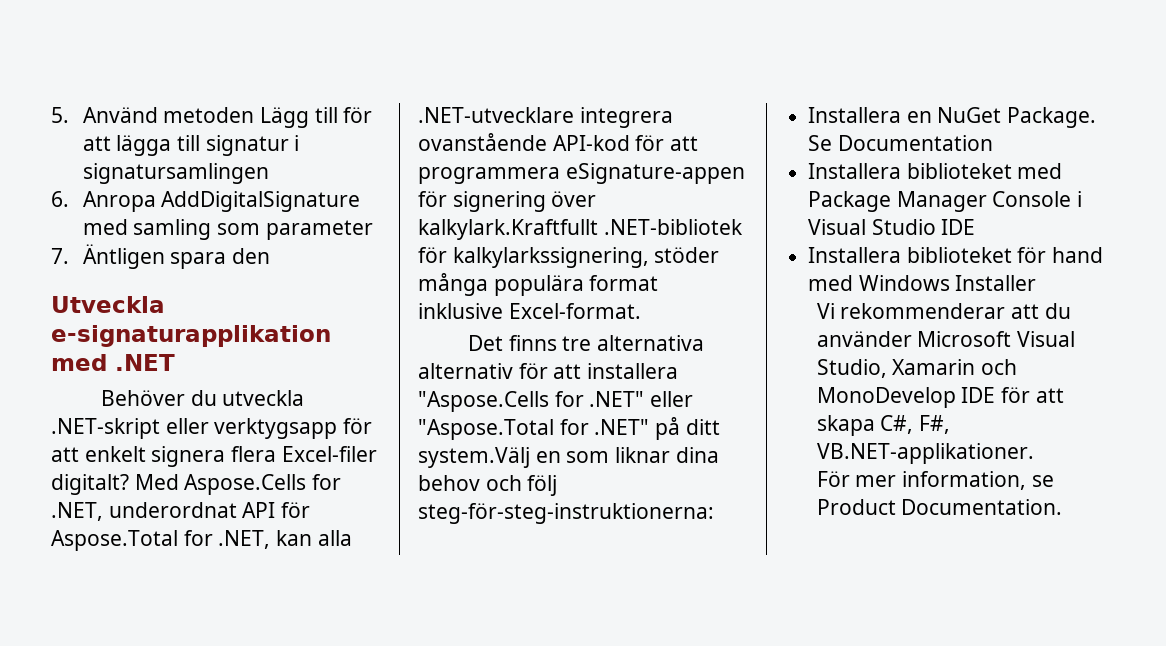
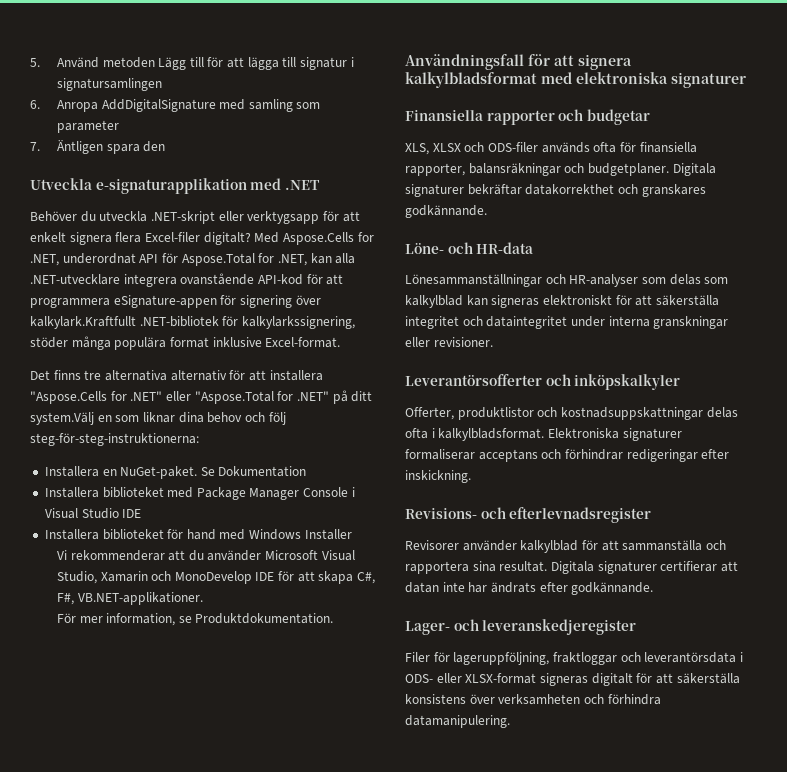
[937,107,1097,128] [808,135,993,151] NuGet Package. Se Documentation -> [120,466,307,479] NuGet-paket. Se Dokumentation
[816,499,1063,515] Product Documentation. -> [195,613,334,624] [405,54,632,70] [405,72,746,88] [405,109,650,125] [405,142,697,155] [405,163,716,176] [405,184,706,197] [405,205,487,218] [405,242,534,254] [405,274,729,287] [405,295,719,308] [405,316,729,329] [405,337,493,347] [405,374,681,390] [405,407,738,420] [405,428,682,441] [405,449,730,462] [405,470,471,483] [405,507,652,523] [405,540,726,553] [405,561,738,574] [405,582,654,595] [405,619,637,635] [405,652,743,665] [405,673,740,686] [405,694,661,705] [405,715,510,728] Produktdokumentation. // Användningsfall för att signera kalkylbladsformat med elektroniska signaturer // Finansiella rapporter och budgetar // XLS, XLSX och ODS-filer används ofta för finansiella rapporter, balansräkningar och budgetplaner. Digitala signaturer bekräftar datakorrekthet och granskares godkännande. // Löne- och HR-data // Lönesammanställningar och HR-analyser som delas som kalkylblad kan signeras elektroniskt för att säkerställa integritet och dataintegritet under interna granskningar eller revisioner. // Leverantörsofferter och inköpskalkyler // Offerter, produktlistor och kostnadsuppskattningar delas ofta i kalkylbladsformat. Elektroniska signaturer formaliserar acceptans och förhindrar redigeringar efter inskickning. // Revisions- och efterlevnadsregister // Revisorer använder kalkylblad för att sammanställa och rapportera sina resultat. Digitala signaturer certifierar att datan inte har ändrats efter godkännande. // Lager- och leveranskedjeregister // Filer för lageruppföljning, fraktloggar och leverantörsdata i ODS- eller XLSX-format signeras digitalt för att säkerställa konsistens över verksamheten och förhindra datamanipulering.

